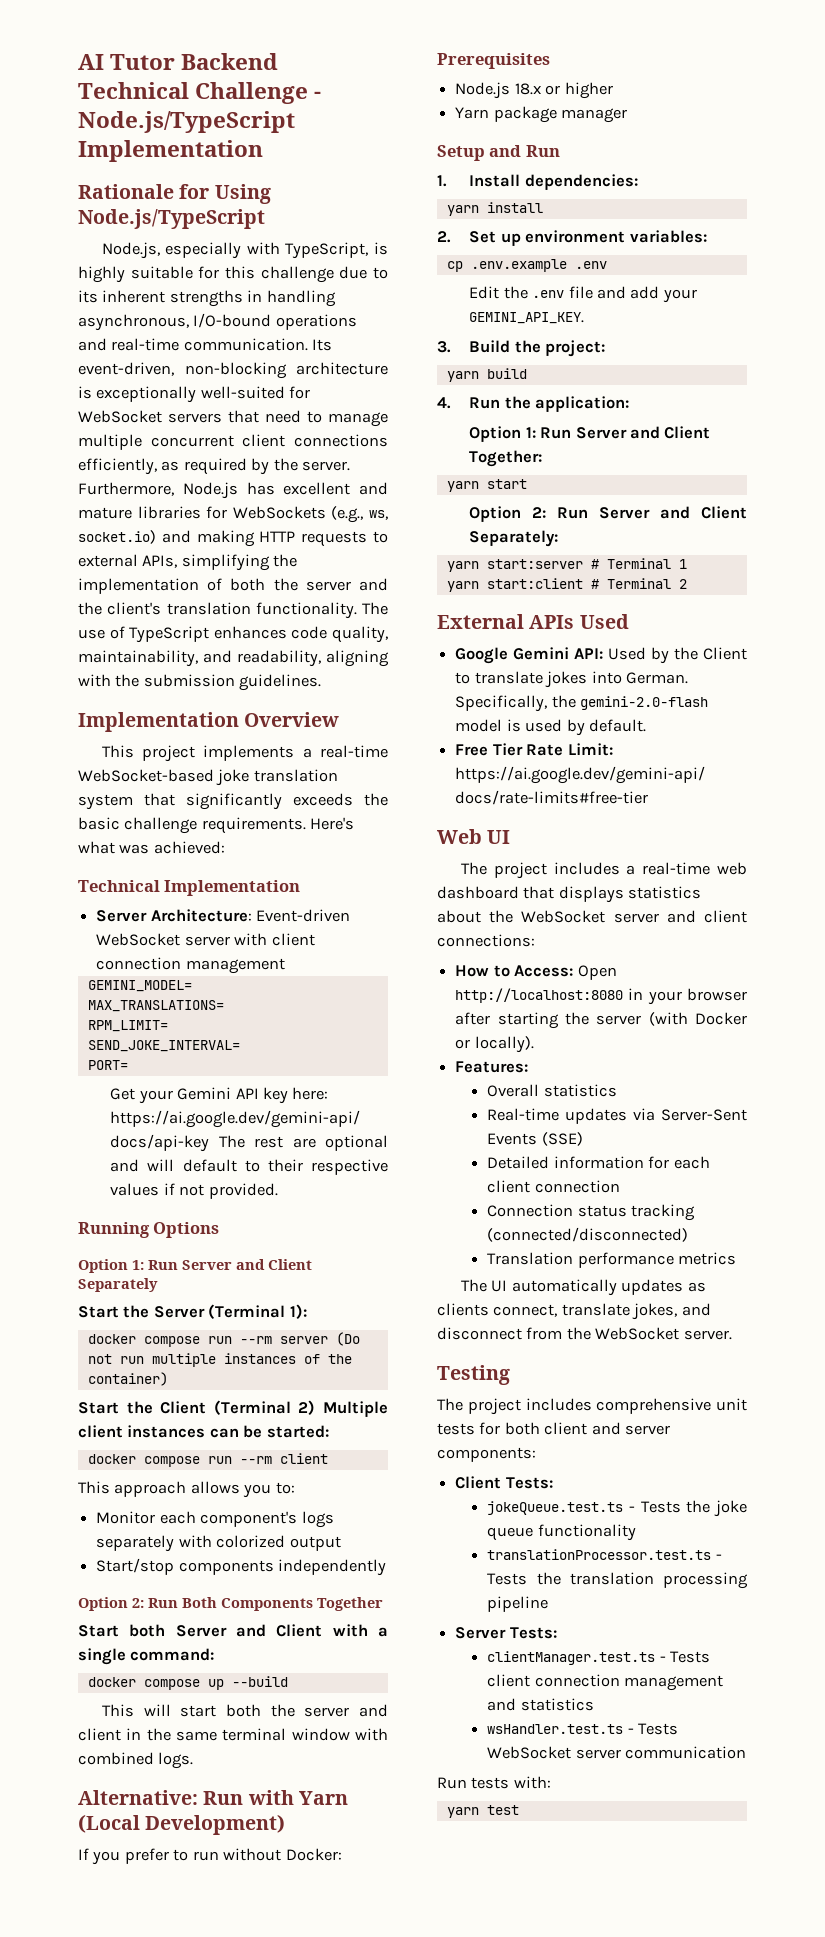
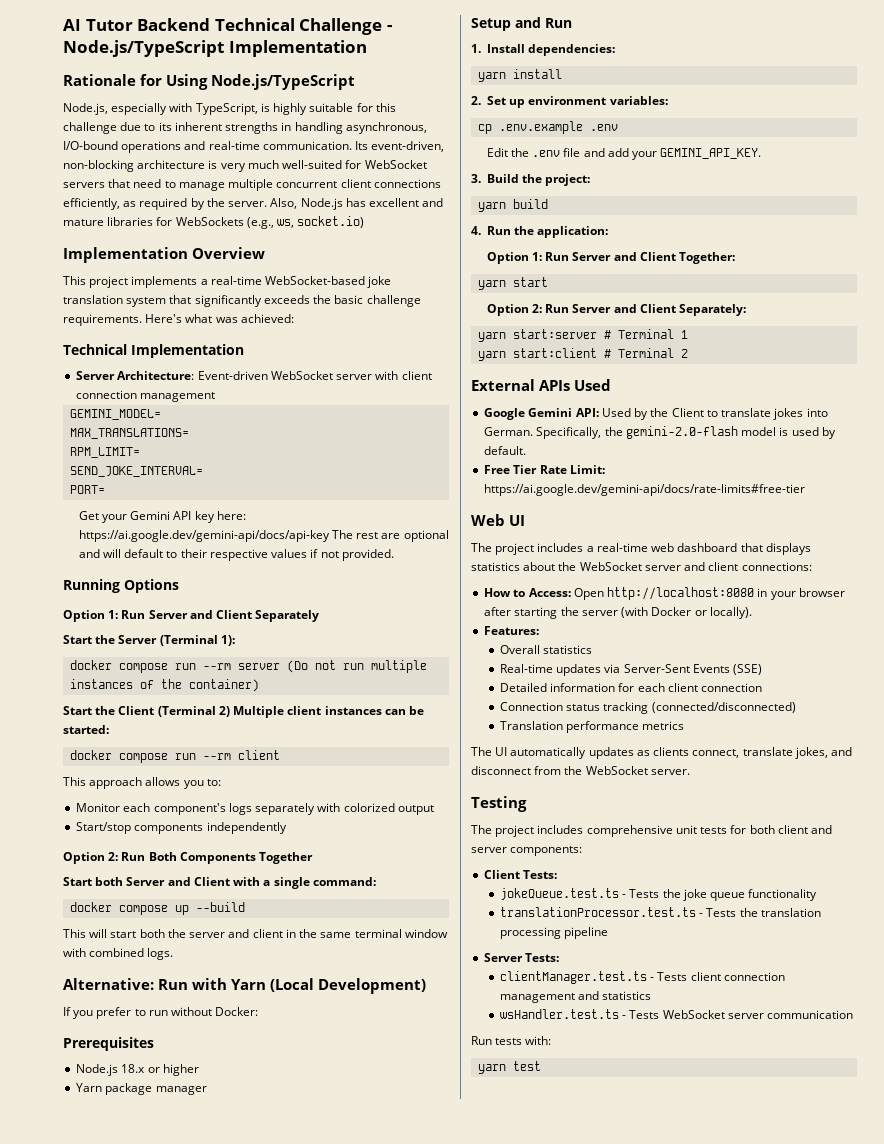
[96,386,197,403] exceptionally -> [220,160,279,172] very much
[78,482,174,496] Furthermore, -> [270,198,298,209] Also,
[161,530,389,547] [78,554,298,571] [78,578,389,594] [78,602,388,619] [78,626,388,643] [78,650,389,667] [78,674,322,691] and making HTTP requests to external APIs, simplifying the implementation of both the server and the client's translation functionality. The use of TypeScript enhances code quality, maintainability, and readability, aligning with the submission guidelines. -> (365, 222) none

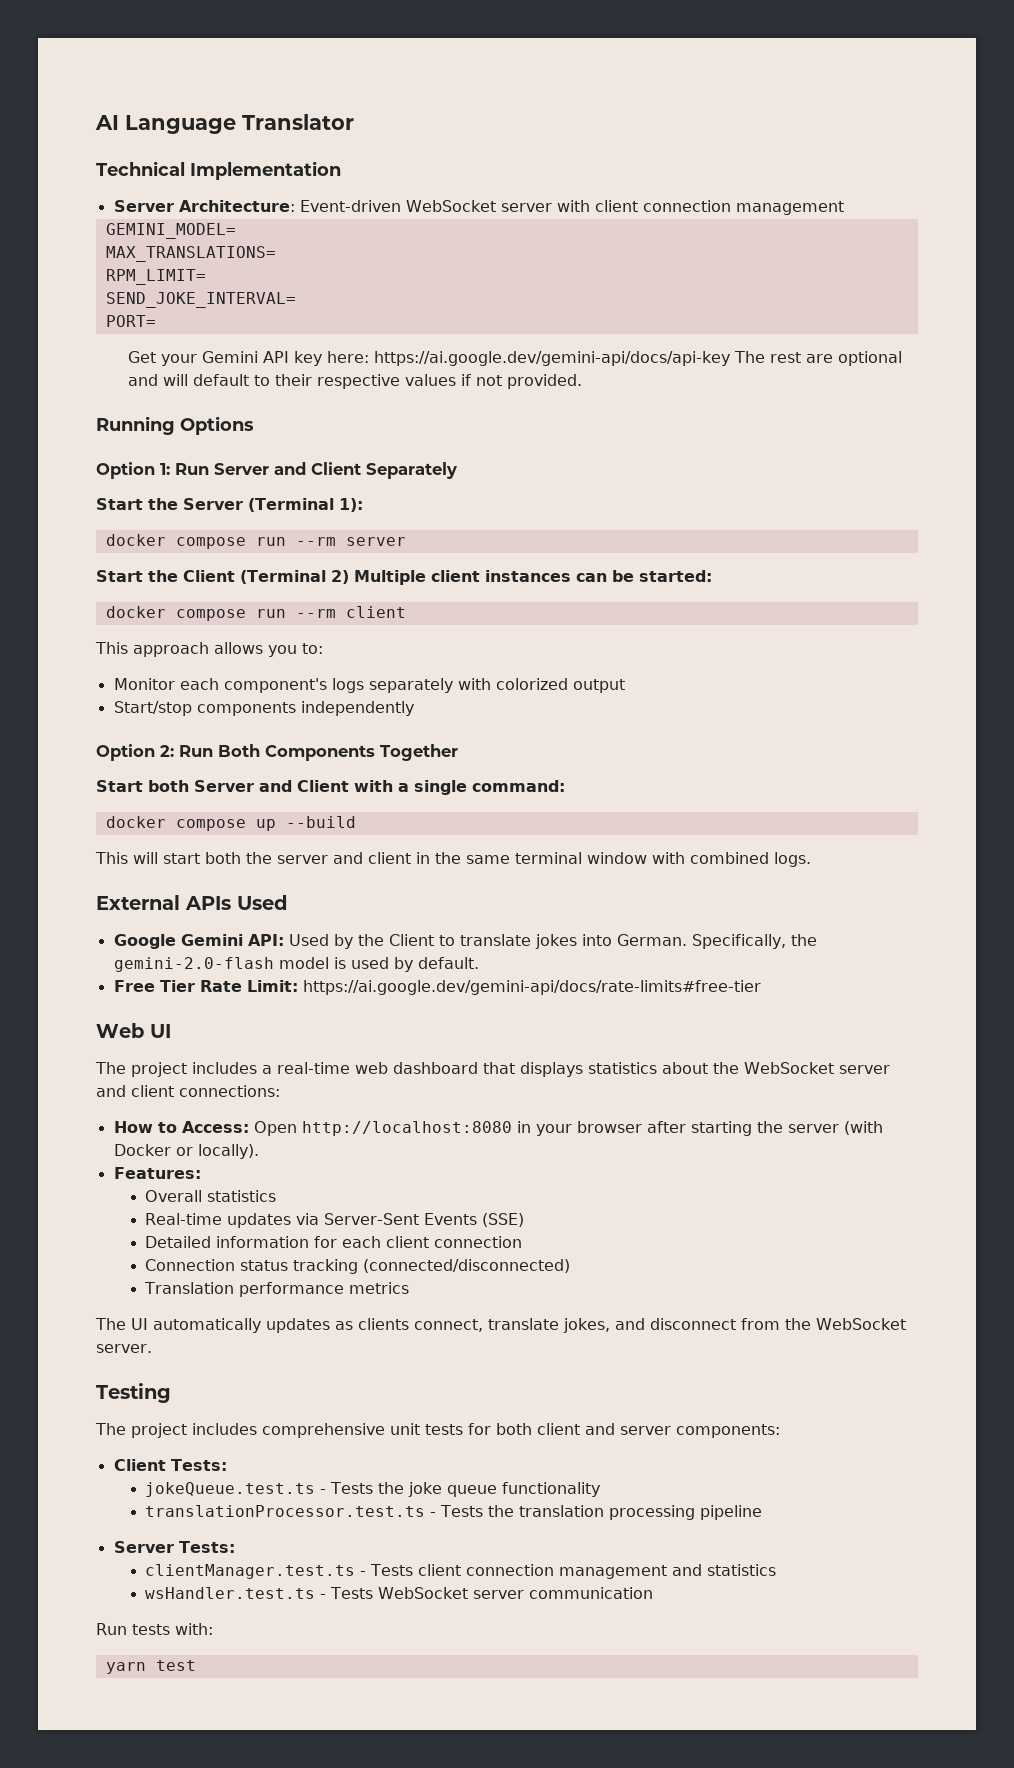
[85,18,392,35] [63,40,367,57] [63,74,356,90] [63,103,396,115] [63,122,427,134] [63,141,445,153] [63,160,427,172] [63,179,441,191] [63,198,444,210] [63,216,365,229] [63,247,266,263] [63,276,392,288] [63,295,421,307] [63,314,294,326] Tutor Backend Technical Challenge - Node.js/TypeScript Implementation // Rationale for Using Node.js/TypeScript // Node.js, especially with TypeScript, is highly suitable for this challenge due to its inherent strengths in handling asynchronous, I/O-bound operations and real-time communication. Its event-driven, non-blocking architecture is very much well-suited for WebSocket servers that need to manage multiple concurrent client connections efficiently, as required by the server. Also, Node.js has excellent and mature libraries for WebSockets (e.g., ws, socket.io) // Implementation Overview // This project implements a real-time WebSocket-based joke translation system that significantly exceeds the basic challenge requirements. Here's what was achieved: -> [125,114,354,134] Language Translator
[287,660,428,673] [70,679,260,692] (Do not run multiple instances of the container) -> (406, 541) none
[63,978,427,994] [63,1007,259,1019] [63,1037,154,1051] [76,1064,199,1076] [76,1083,207,1095] [471,17,572,31] [471,44,616,56] [478,69,563,82] [471,96,668,108] [478,121,619,134] [486,148,762,160] [471,174,591,186] [478,199,549,212] [471,226,609,238] [486,252,736,264] [478,277,549,290] [486,304,747,316] [478,329,689,342] [478,348,689,361] // Alternative: Run with Yarn (Local Development) // If you prefer to run without Docker: // Prerequisites // Node.js 18.x or higher // Yarn package manager // Setup and Run // 1. Install dependencies: // yarn install // 2. Set up environment variables: // cp .env.example .env // Edit the .env file and add your GEMINI_API_KEY. // 3. Build the project: // yarn build // 4. Run the application: // Option 1: Run Server and Client Together: // yarn start // Option 2: Run Server and Client Separately: // yarn start:server # Terminal 1 // yarn start:client # Terminal 2 -> (811, 859) none

